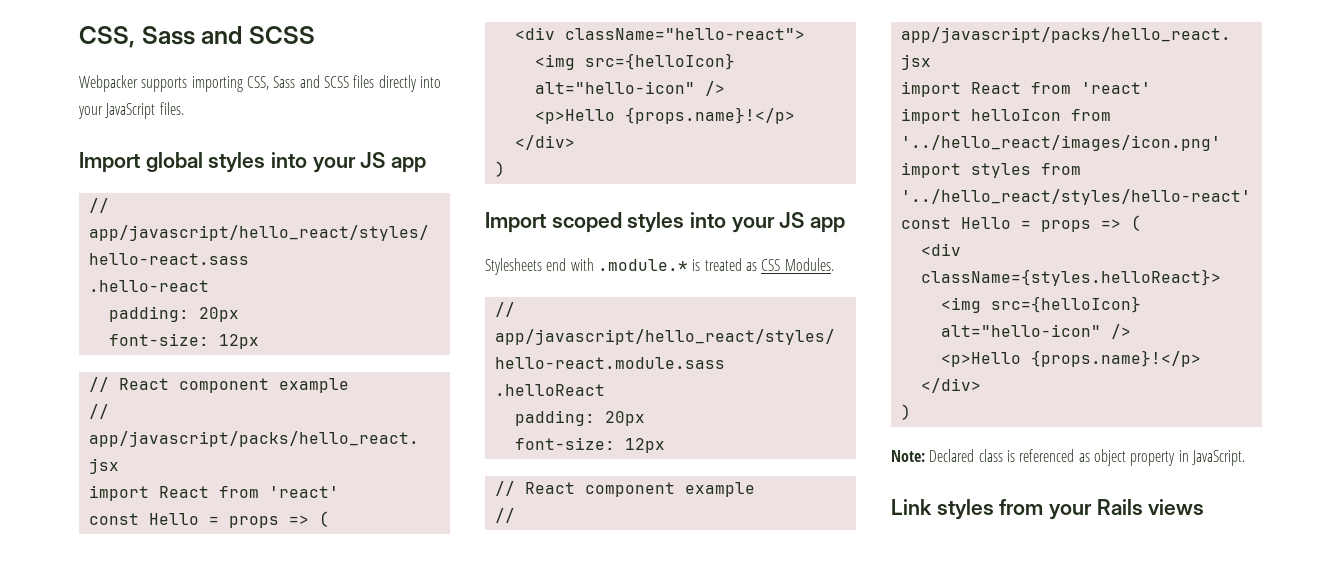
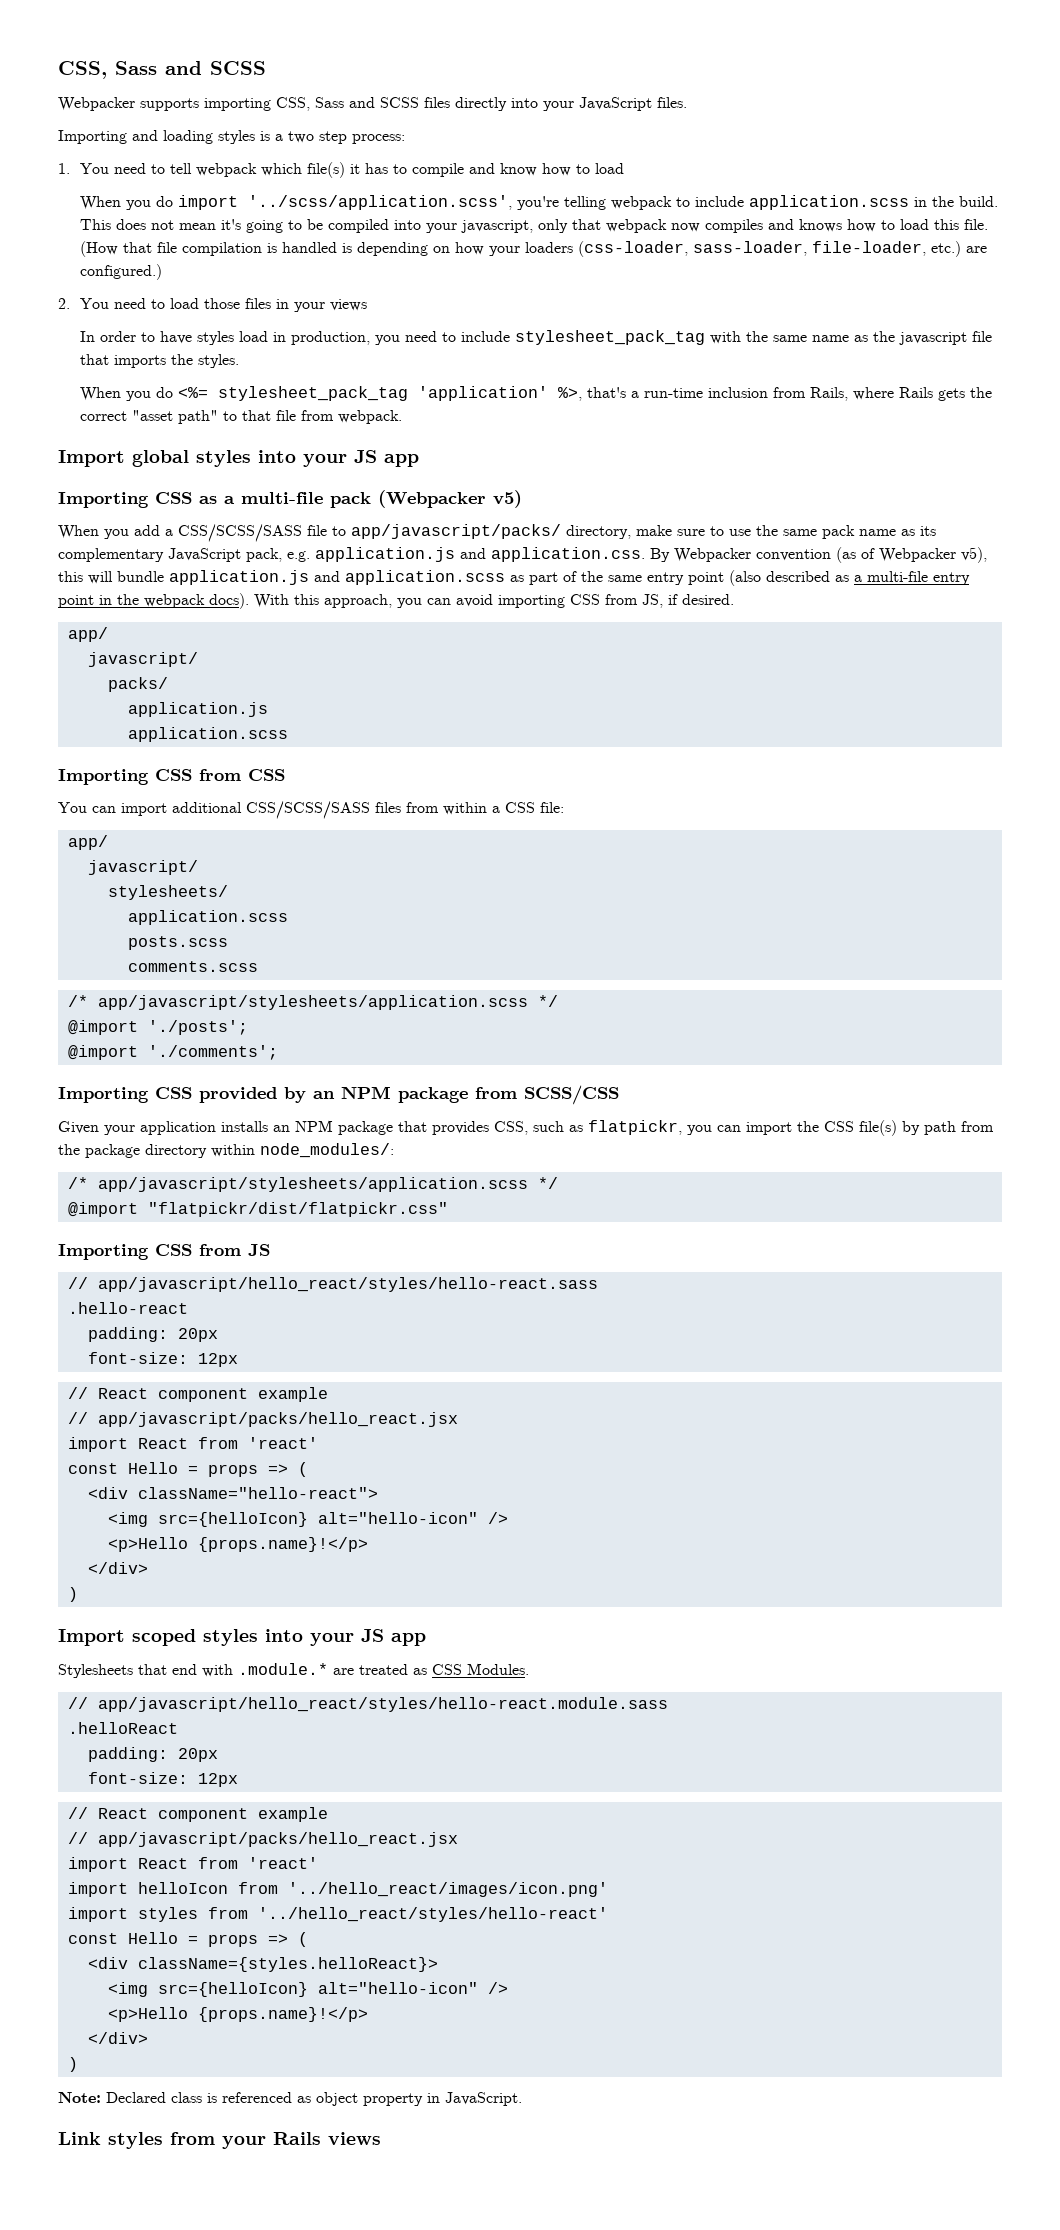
(184, 108) none -> [58,130,405,144] [58,162,624,178] [79,195,998,210] [79,219,988,233] [79,241,987,257] [79,264,162,280] [58,298,367,312] [79,330,992,345] [79,354,239,368] [79,386,992,401] [79,410,402,424] // Importing and loading styles is a two step process: // 1. You need to tell webpack which file(s) it has to compile and know how to load // When you do import '../scss/application.scss', you're telling webpack to include application.scss in the build. This does not mean it's going to be compiled into your javascript, only that webpack now compiles and knows how to load this file. (How that file compilation is handled is depending on how your loaders (css-loader, sass-loader, file-loader, etc.) are configured.) // 2. You need to load those files in your views // In order to have styles load in production, you need to include stylesheet_pack_tag with the same name as the javascript file that imports the styles. // When you do <%= stylesheet_pack_tag 'application' %>, that's a run-time inclusion from Rails, where Rails gets the correct "asset path" to that file from webpack.
(427, 165) none -> [58,490,522,508] [58,524,936,542] [58,547,987,563] [58,570,970,586] [58,593,734,609] [67,627,108,642] [87,652,198,667] [107,677,168,692] [127,702,268,717] [127,727,288,742] [58,769,285,785] [58,801,564,819] [67,835,108,850] [87,860,198,875] [107,885,228,900] [127,910,288,925] [127,936,228,950] [127,961,258,972] [67,995,558,1010] [67,1020,248,1035] [67,1045,278,1060] [58,1085,619,1105] [58,1120,994,1136] [58,1143,394,1158] [67,1177,558,1192] [67,1202,448,1217] [58,1244,270,1260] // Importing CSS as a multi-file pack (Webpacker v5) // When you add a CSS/SCSS/SASS file to app/javascript/packs/ directory, make sure to use the same pack name as its complementary JavaScript pack, e.g. application.js and application.css. By Webpacker convention (as of Webpacker v5), this will bundle application.js and application.scss as part of the same entry point (also described as a multi-file entry point in the webpack docs). With this approach, you can avoid importing CSS from JS, if desired. // app/ // javascript/ // packs/ // application.js // application.scss // Importing CSS from CSS // You can import additional CSS/SCSS/SASS files from within a CSS file: // app/ // javascript/ // stylesheets/ // application.scss // posts.scss // comments.scss // /* app/javascript/stylesheets/application.scss */ // @import './posts'; // @import './comments'; // Importing CSS provided by an NPM package from SCSS/CSS // Given your application installs an NPM package that provides CSS, such as flatpickr, you can import the CSS file(s) by path from the package directory within node_modules/: // /* app/javascript/stylesheets/application.scss */ // @import "flatpickr/dist/flatpickr.css" // Importing CSS from JS
(542, 266) none -> [138,1664,167,1675] that
[692,259,701,271] is -> [333,1668,354,1675] are

